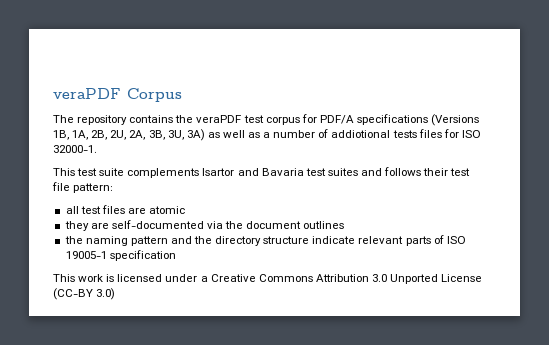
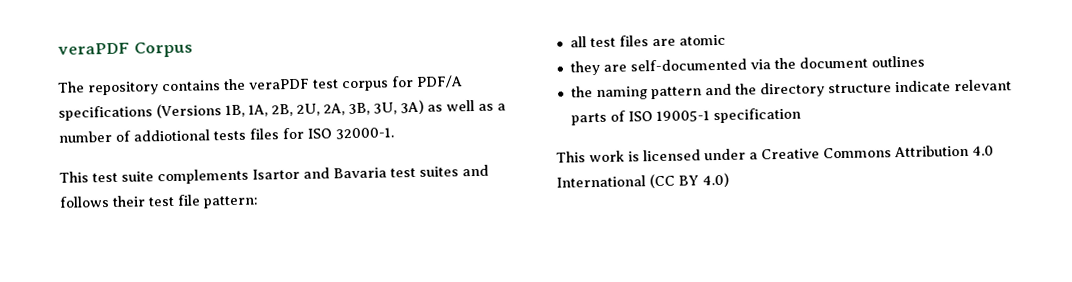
[371,274,483,284] [53,288,116,300] 3.0 Unported License (CC-BY 3.0) -> [972,145,994,156] [556,172,729,189] 4.0 International (CC BY 4.0)

